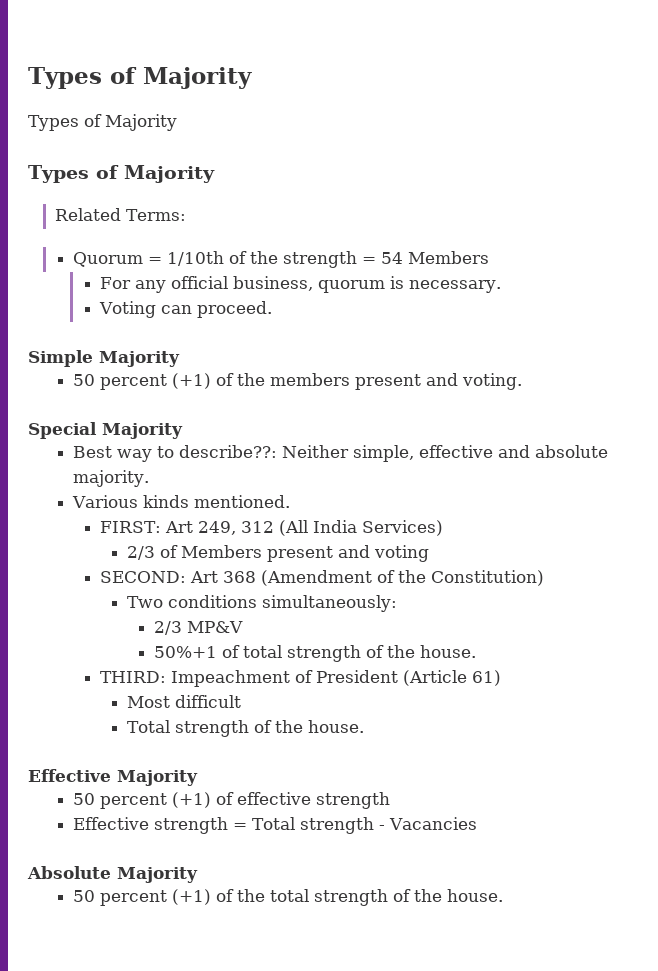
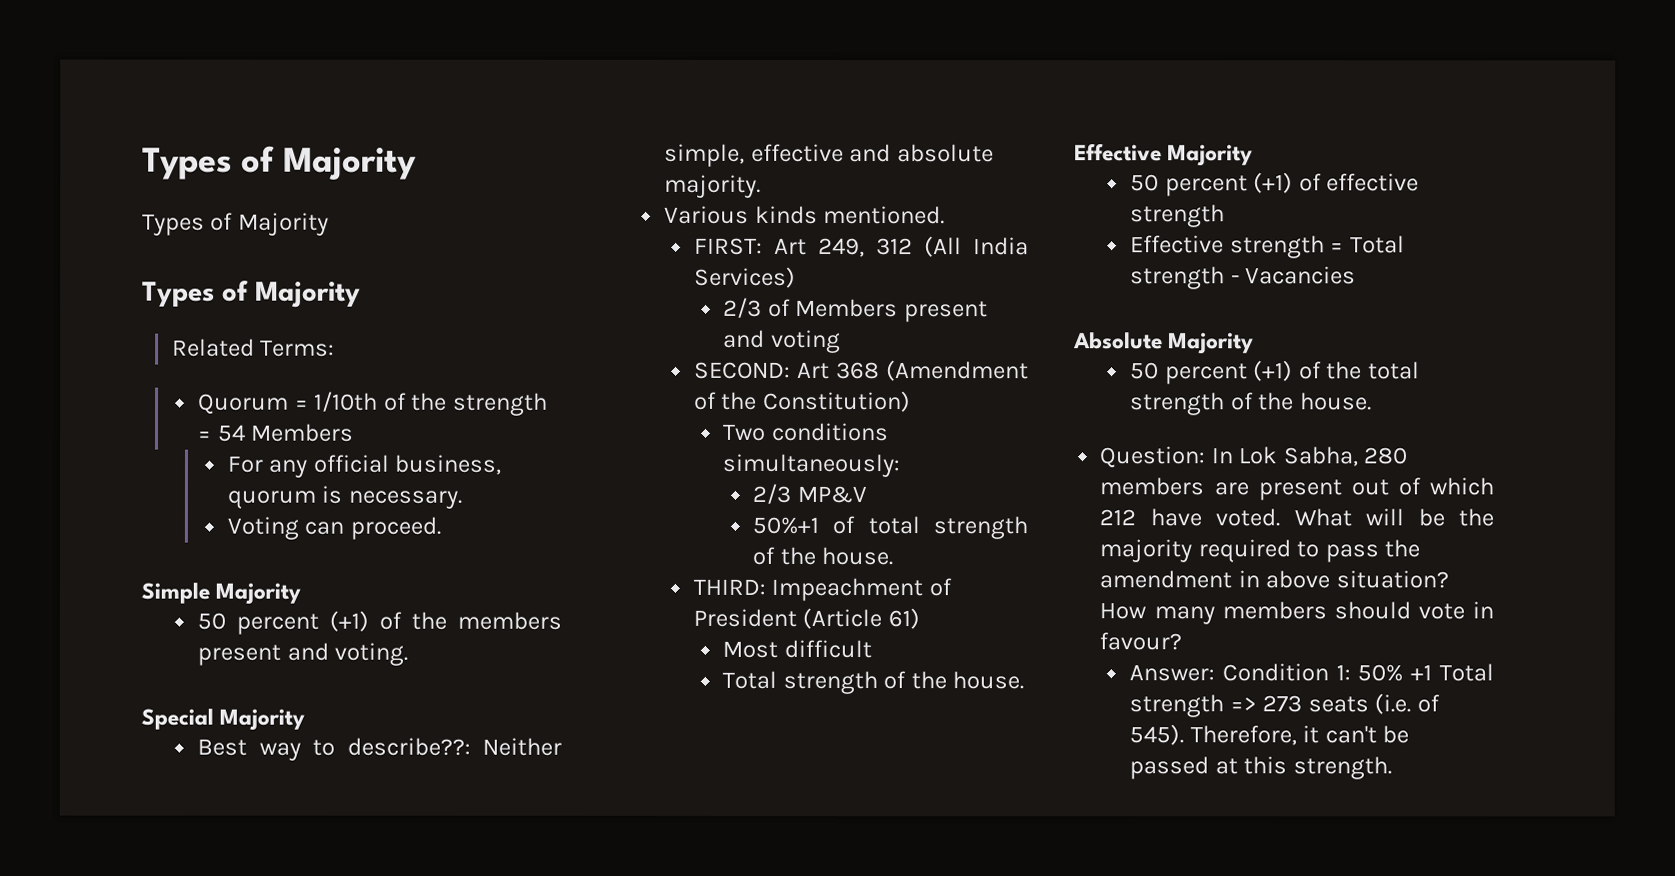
(504, 895) none -> [1099,446,1408,469] [1099,477,1494,501] [1099,508,1494,527] [1099,539,1421,563] [1099,570,1449,589] [1099,601,1494,625] [1099,632,1183,651] [1129,663,1494,682] [1129,693,1440,718] [1129,724,1410,746] [1129,756,1392,780] // Question: In Lok Sabha, 280 members are present out of which 212 have voted. What will be the majority required to pass the amendment in above situation? How many members should vote in favour? // Answer: Condition 1: 50% +1 Total strength => 273 seats (i.e. of 545). Therefore, it can't be passed at this strength.

